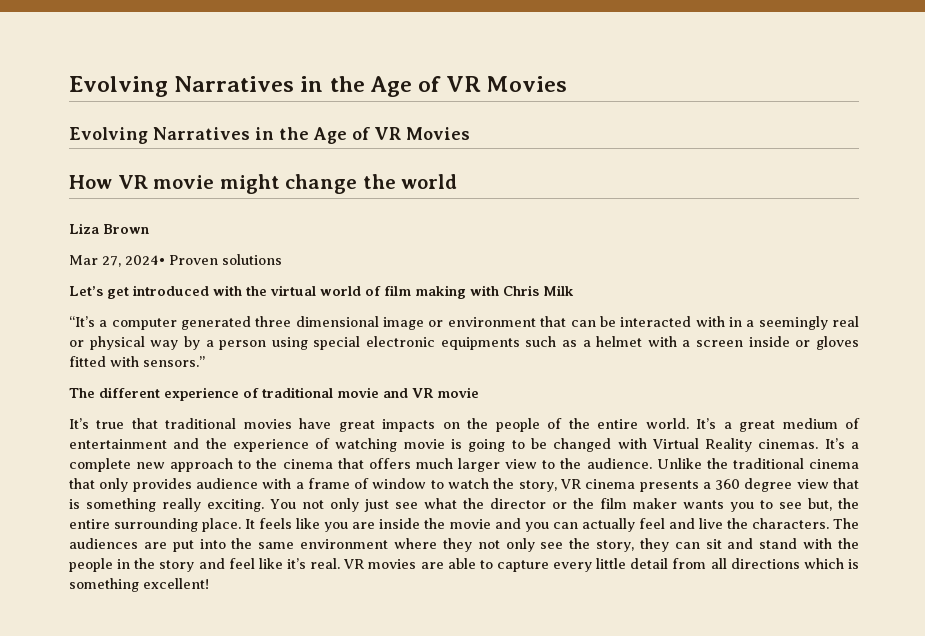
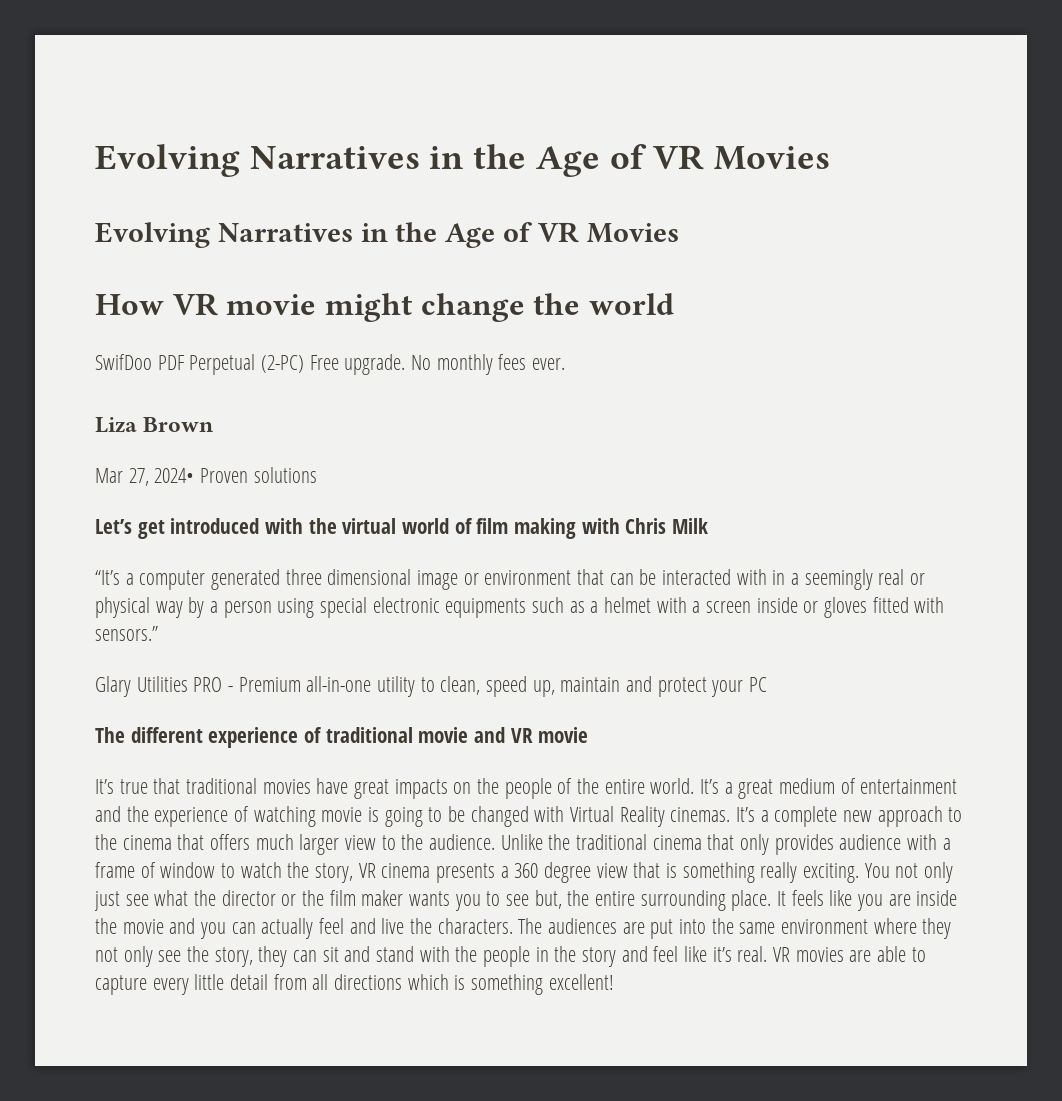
(458, 181) none -> [95,354,566,375] // SwifDoo PDF Perpetual (2-PC) Free upgrade. No monthly fees ever.
(205, 361) none -> [95,676,768,697] // Glary Utilities PRO - Premium all-in-one utility to clean, speed up, maintain and protect your PC

